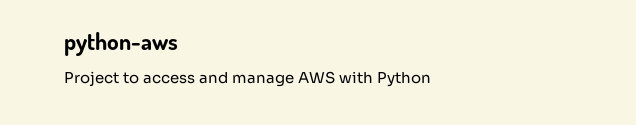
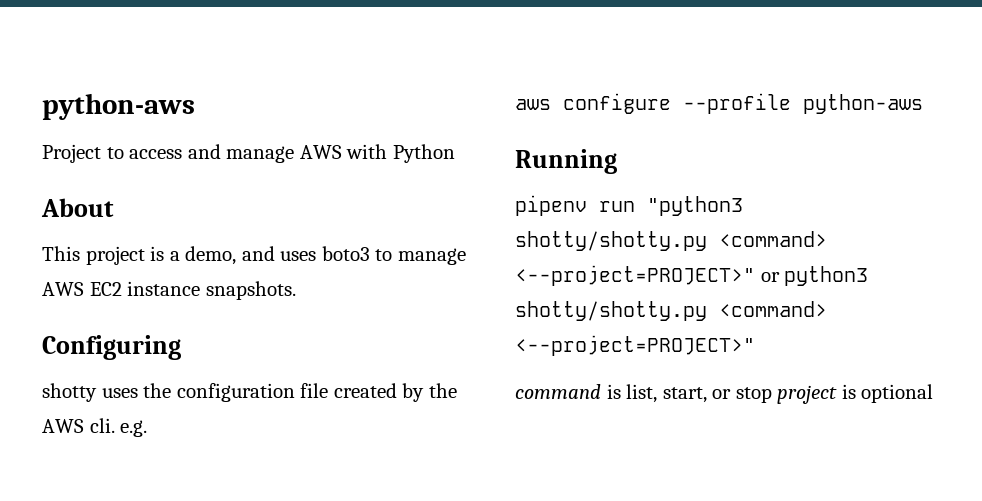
(432, 79) none -> [41,198,114,217] [42,246,466,265] [42,281,296,300] [42,335,181,360] [42,383,457,402] [42,418,148,437] [515,93,923,114] [515,149,617,174] [515,195,743,216] [515,231,827,251] [515,265,869,286] [515,301,827,321] [515,335,755,356] [515,384,934,404] // About // This project is a demo, and uses boto3 to manage AWS EC2 instance snapshots. // Configuring // shotty uses the configuration file created by the AWS cli. e.g. // aws configure --profile python-aws // Running // pipenv run "python3 shotty/shotty.py <command> <--project=PROJECT>" or python3 shotty/shotty.py <command> <--project=PROJECT>" // command is list, start, or stop project is optional

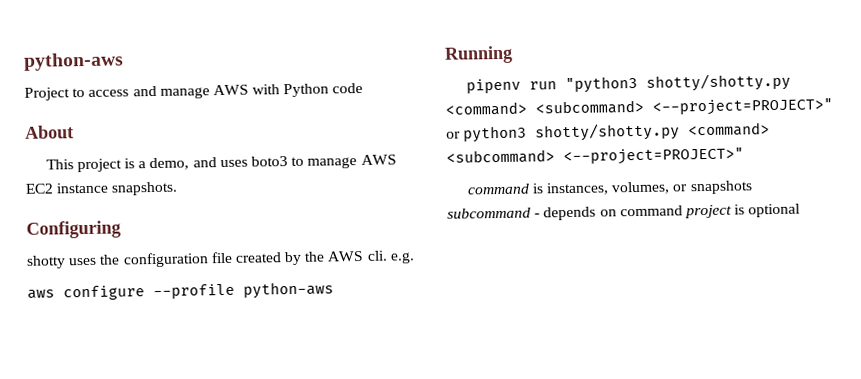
(455, 153) none -> [332,82,364,94] code
(827, 239) none -> [535,99,644,115] <subcommand>
(827, 309) none -> [446,149,555,164] <subcommand>
[626,384,772,403] list, start, or stop -> [546,180,753,196] [447,205,683,221] instances, volumes, or snapshots subcommand - depends on command

